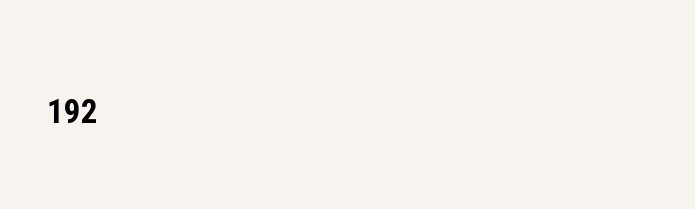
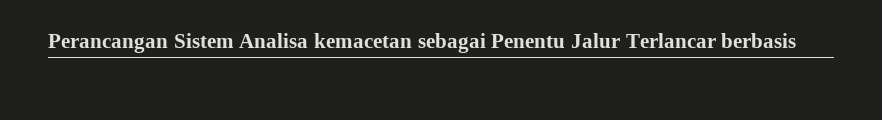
[47,99,98,123] 192 -> [48,33,797,53] Perancangan Sistem Analisa kemacetan sebagai Penentu Jalur Terlancar berbasis

